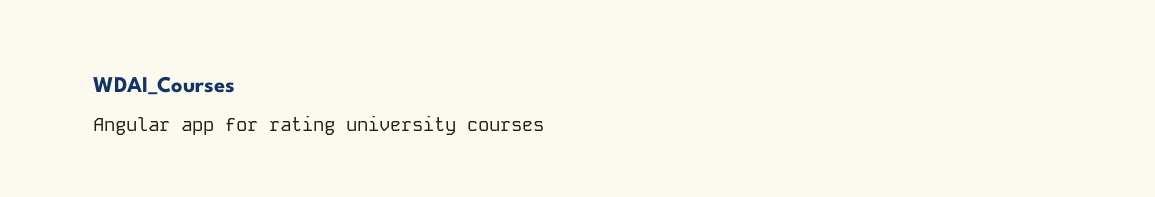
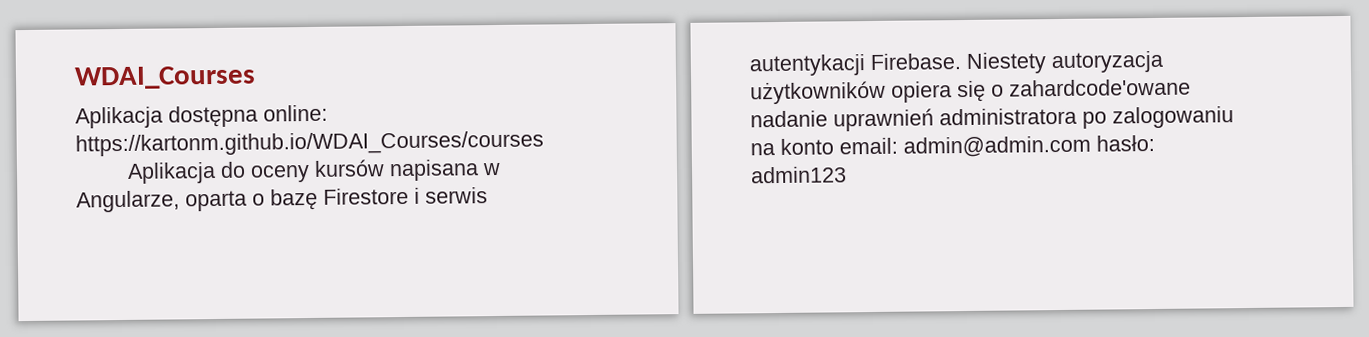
[93,115,544,135] Angular app for rating university courses -> [75,104,328,129] [75,130,544,157] [126,159,501,184] [76,187,488,213] [749,50,1163,77] [750,78,1191,105] [750,106,1234,132] [750,134,1155,158] [750,166,847,184] Aplikacja dostępna online: https://kartonm.github.io/WDAI_Courses/courses // Aplikacja do oceny kursów napisana w Angularze, oparta o bazę Firestore i serwis autentykacji Firebase. Niestety autoryzacja użytkowników opiera się o zahardcode'owane nadanie uprawnień administratora po zalogowaniu na konto email: admin@admin.com hasło: admin123

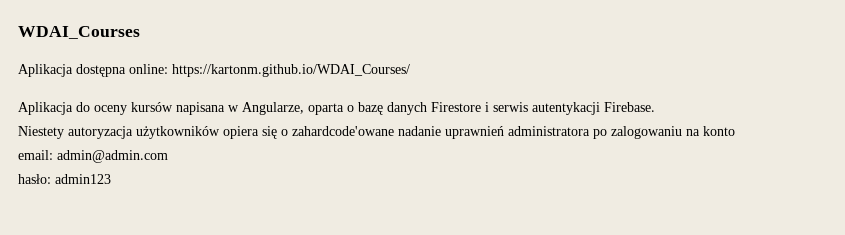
[75,130,544,157] https://kartonm.github.io/WDAI_Courses/courses -> [172,64,410,77] https://kartonm.github.io/WDAI_Courses/
(318, 199) none -> [387,102,427,115] danych
(961, 62) none -> (655, 107) //
(834, 146) none -> (735, 131) //
(1091, 146) none -> (168, 156) //

